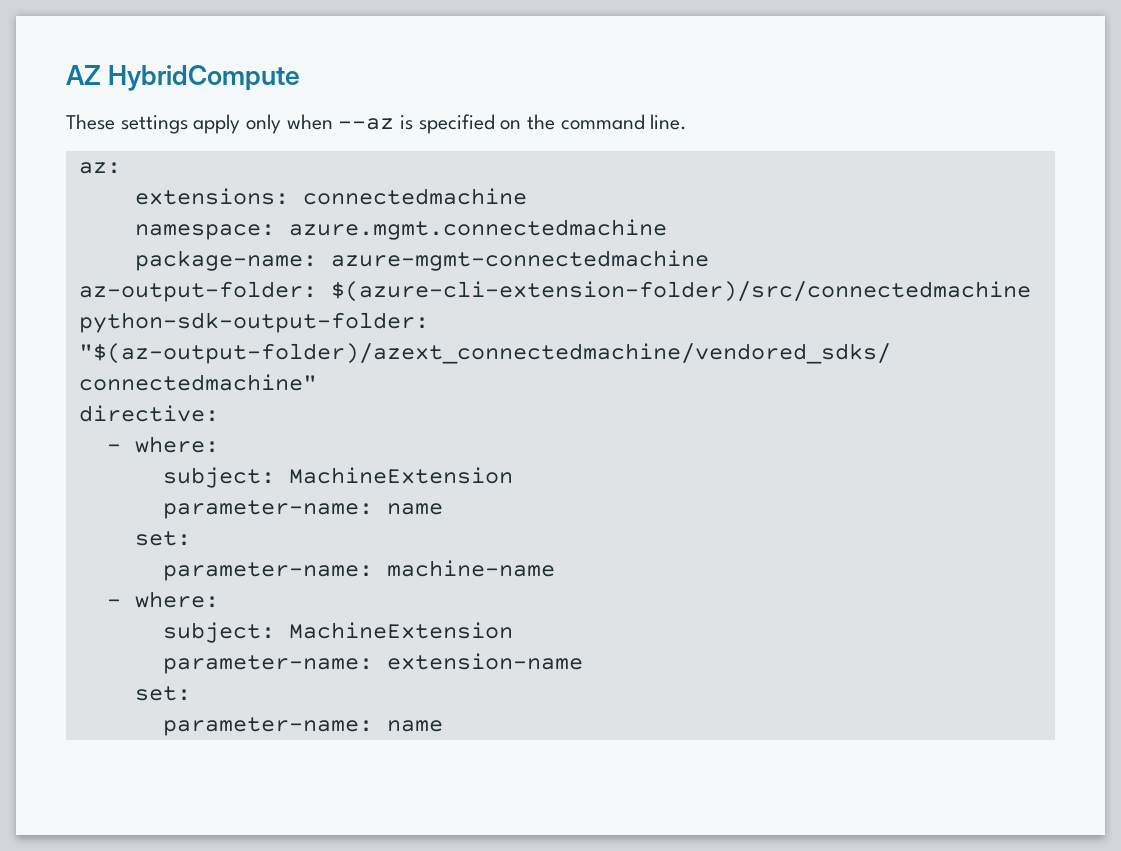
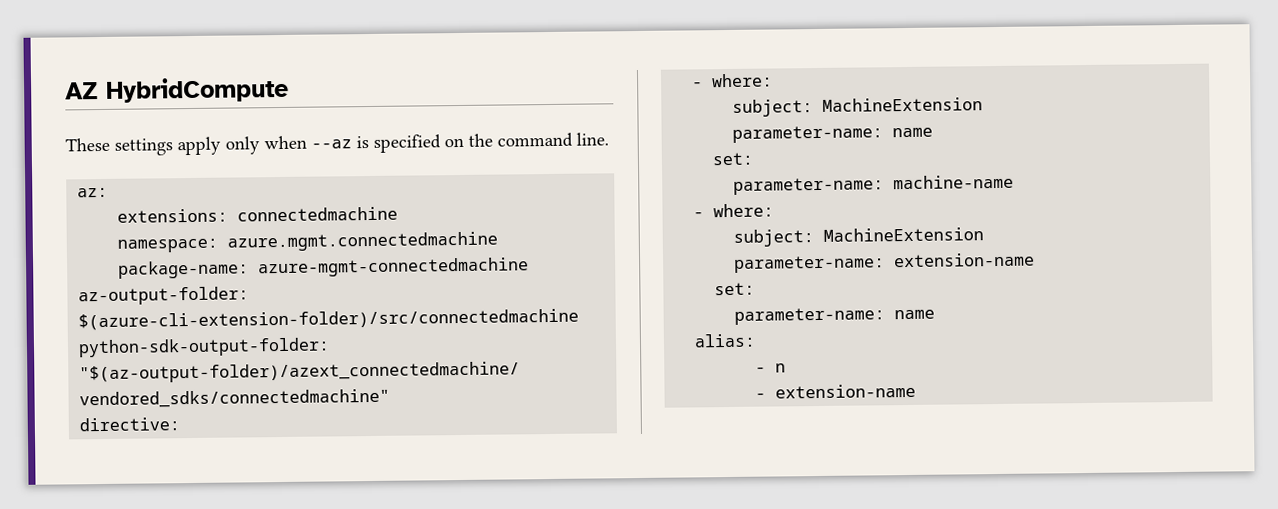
(443, 726) none -> [694,333,757,348] [755,363,787,373] [755,383,917,399] // alias: // - n // - extension-name

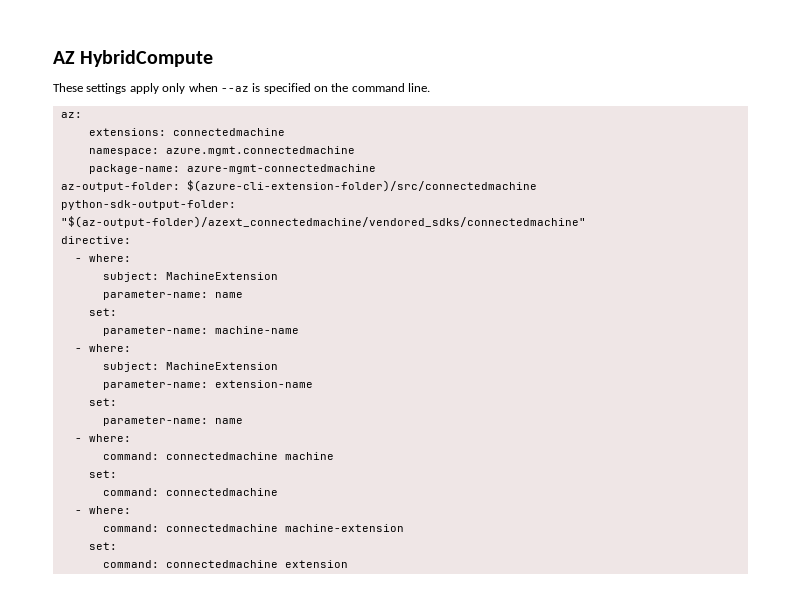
[694,333,757,348] [755,363,787,373] [755,383,917,399] alias: // - n // - extension-name -> [74,434,131,442] [102,452,334,460] [88,470,117,478] [102,488,278,496] [74,506,131,514] [102,524,404,532] [88,542,117,550] [102,560,348,568] - where: // command: connectedmachine machine // set: // command: connectedmachine // - where: // command: connectedmachine machine-extension // set: // command: connectedmachine extension

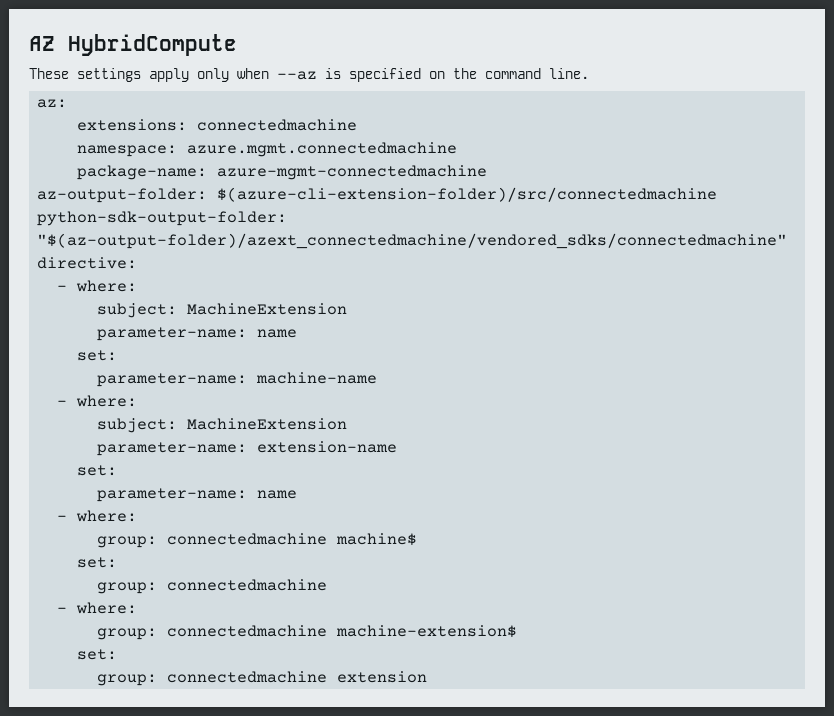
[102,452,334,460] [88,470,117,478] [102,488,159,496] command: connectedmachine machine // set: // command: -> [97,533,418,548] [77,557,118,568] [97,582,158,594] group: connectedmachine machine$ // set: // group:
[102,524,404,532] [88,542,117,550] [102,560,159,568] command: connectedmachine machine-extension // set: // command: -> [97,625,518,640] [77,649,118,660] [97,674,158,686] group: connectedmachine machine-extension$ // set: // group:

